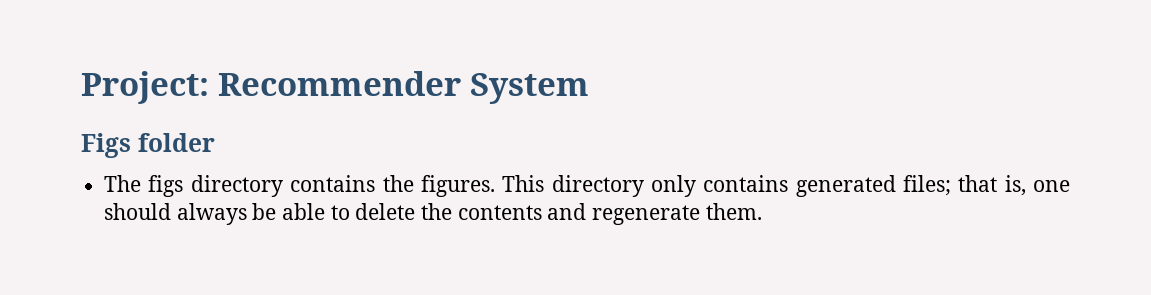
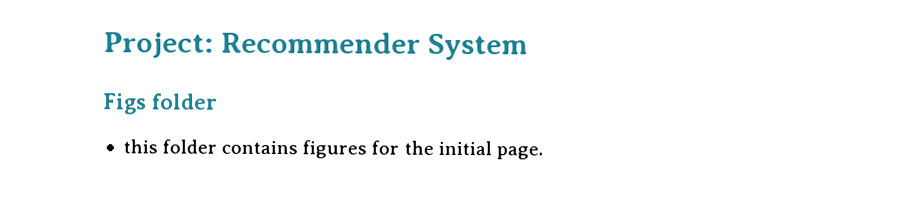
[104,175,1071,197] [104,203,762,225] The figs directory contains the figures. This directory only contains generated files; that is, one should always be able to delete the contents and regenerate them. -> [122,139,543,160] this folder contains figures for the initial page.

